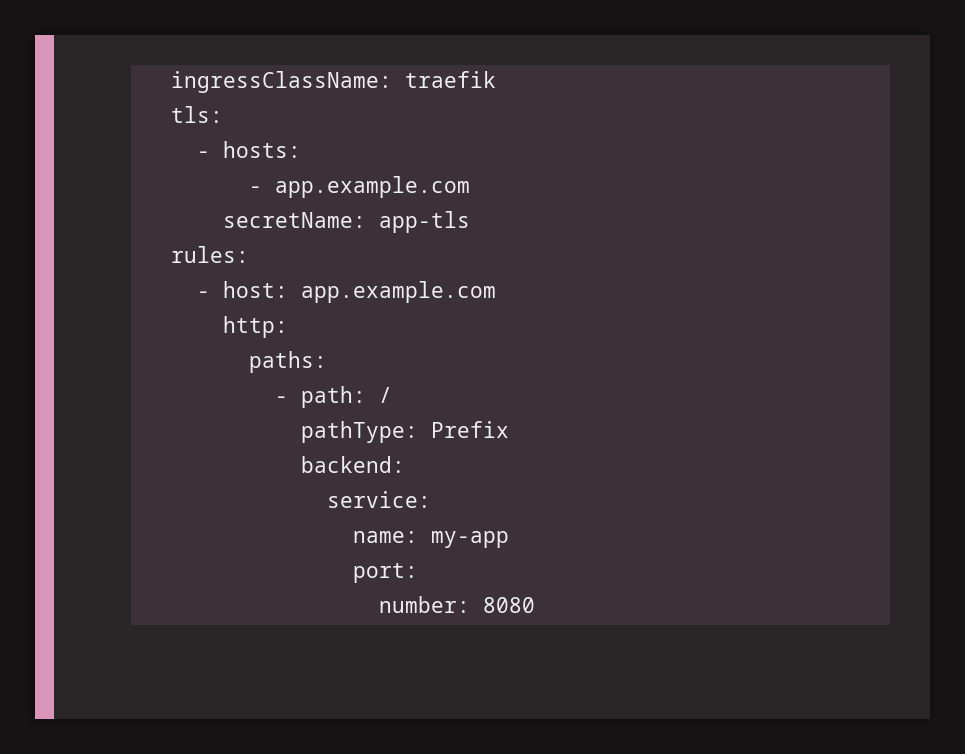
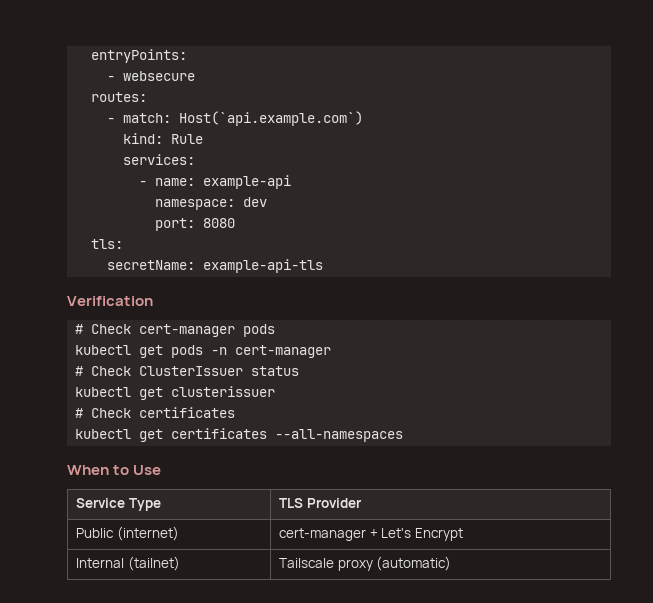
[170,71,496,93] [170,106,223,123] [196,141,301,158] [248,176,470,198] [222,211,470,233] [170,246,249,263] [196,281,496,303] [222,316,288,338] [248,351,327,373] [274,386,392,408] [300,421,509,443] [300,456,405,473] [326,491,431,508] [352,531,509,548] [352,563,418,583] [378,596,535,613] ingressClassName: traefik // tls: // - hosts: // - app.example.com // secretName: app-tls // rules: // - host: app.example.com // http: // paths: // - path: / // pathType: Prefix // backend: // service: // name: my-app // port: // number: 8080 -> [91,49,188,63] [107,71,196,81] [91,92,148,102] [107,111,364,126] [123,133,204,144] [123,154,196,165] [139,175,292,189] [155,197,268,210] [155,218,236,231] [91,239,124,249] [107,259,324,273] [67,296,153,306] [75,324,276,337] [75,345,332,358] [75,366,300,376] [75,386,276,400] [75,407,236,418] [75,428,404,442] [67,465,162,475] [75,498,161,511] [278,498,362,508] [75,526,179,541] [278,528,463,541] [75,556,180,571] [278,556,452,571] entryPoints: // - websecure // routes: // - match: Host(`api.example.com`) // kind: Rule // services: // - name: example-api // namespace: dev // port: 8080 // tls: // secretName: example-api-tls // Verification // # Check cert-manager pods // kubectl get pods -n cert-manager // # Check ClusterIssuer status // kubectl get clusterissuer // # Check certificates // kubectl get certificates --all-namespaces // When to Use // Service Type | TLS Provider // Public (internet) | cert-manager + Let's Encrypt // Internal (tailnet) | Tailscale proxy (automatic)

